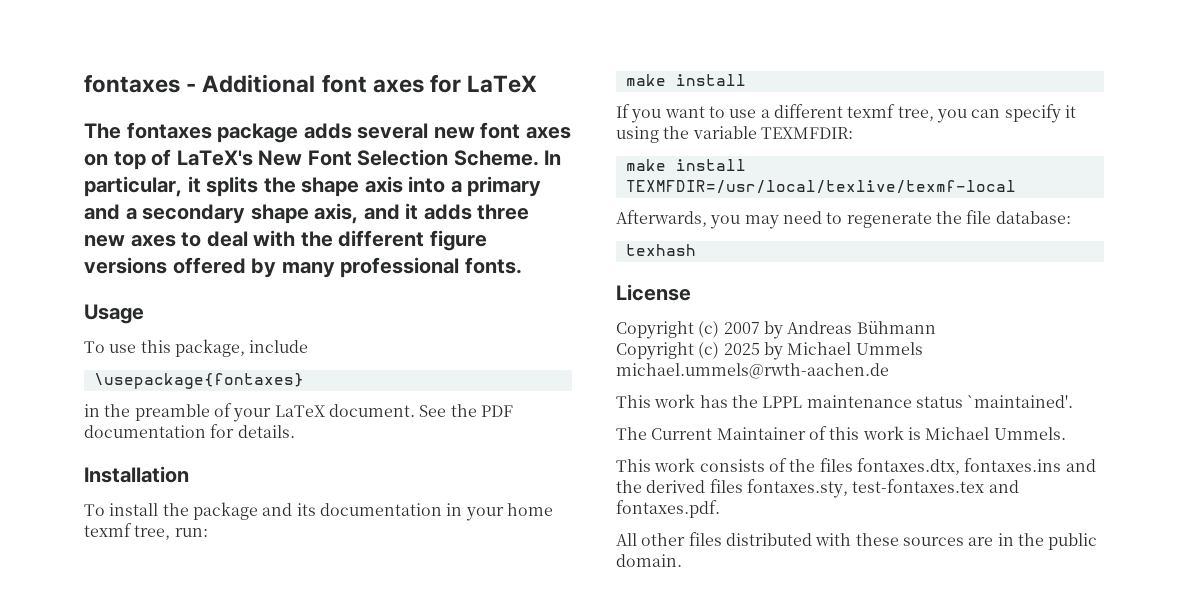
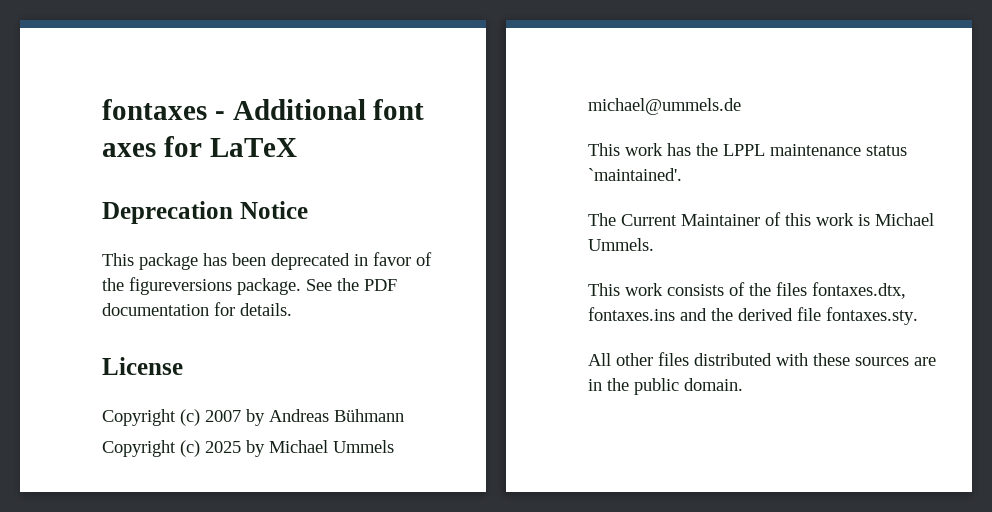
[84,122,571,143] [84,149,562,170] [84,176,542,197] [84,203,530,224] [84,230,487,251] [84,257,522,278] [84,304,144,324] [84,339,309,357] [93,373,304,389] [84,403,415,422] The fontaxes package adds several new font axes on top of LaTeX's New Font Selection Scheme. In particular, it splits the shape axis into a primary and a secondary shape axis, and it adds three new axes to deal with the different figure versions offered by many professional fonts. // Usage // To use this package, include // \usepackage{fontaxes} // in the preamble of your LaTeX document. -> [102,201,308,224] [102,252,432,270] [102,277,301,295] Deprecation Notice // This package has been deprecated in favor of the figureversions package.
[84,466,189,483] [84,502,553,521] [84,523,208,540] [625,74,746,86] [616,104,1076,123] [616,126,853,143] [625,159,746,171] [625,180,1016,194] [616,210,1071,229] [625,244,696,256] // Installation // To install the package and its documentation in your home texmf tree, run: // make install // If you want to use a different texmf tree, you can specify it using the variable TEXMFDIR: // make install TEXMFDIR=/usr/local/texlive/texmf-local // Afterwards, you may need to regenerate the file database: // texhash -> (292, 309) none
[616,363,889,379] michael.ummels@rwth-aachen.de -> [588,98,741,115] michael@ummels.de
[709,479,1019,498] [616,500,720,518] files fontaxes.sty, test-fontaxes.tex and fontaxes.pdf. -> [797,307,918,325] file fontaxes.sty.

